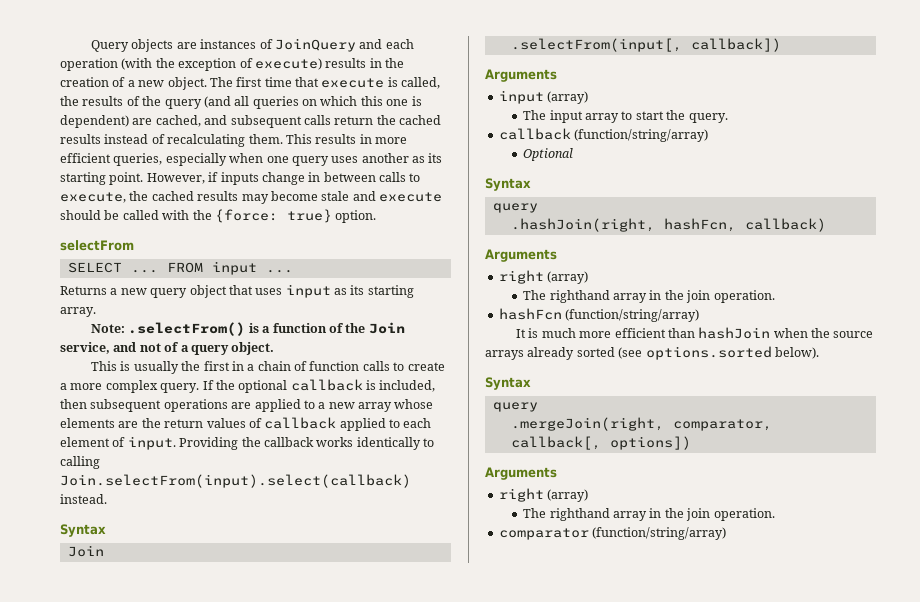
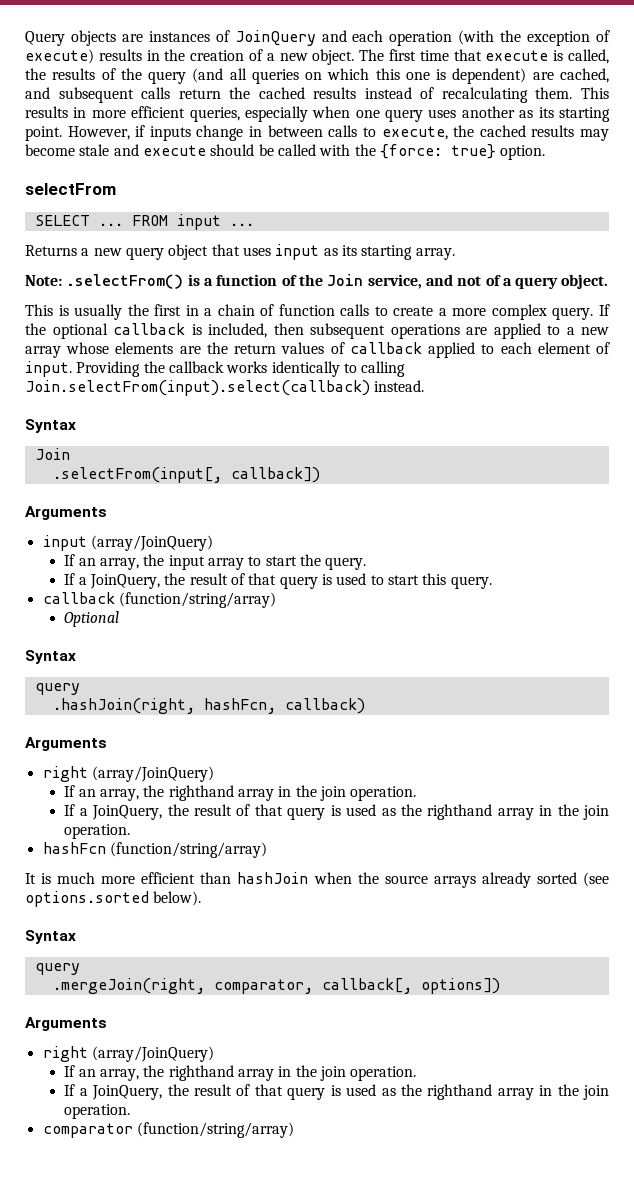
[547,91,589,104] [523,110,547,120] (array) // The -> [90,535,213,551] [64,554,165,570] (array/JoinQuery) // If an array, the
(728, 118) none -> [64,573,492,589] // If a JoinQuery, the result of that query is used to start this query.
[547,271,589,284] [523,290,547,300] (array) // The -> [91,766,214,782] [64,785,417,801] [64,804,422,820] (array/JoinQuery) // If an array, the righthand array in the join operation. // If a JoinQuery, the result of that query is used as the
[547,489,589,502] [523,508,547,518] (array) // The -> [91,1046,214,1062] [64,1065,417,1081] [64,1084,422,1100] (array/JoinQuery) // If an array, the righthand array in the join operation. // If a JoinQuery, the result of that query is used as the

